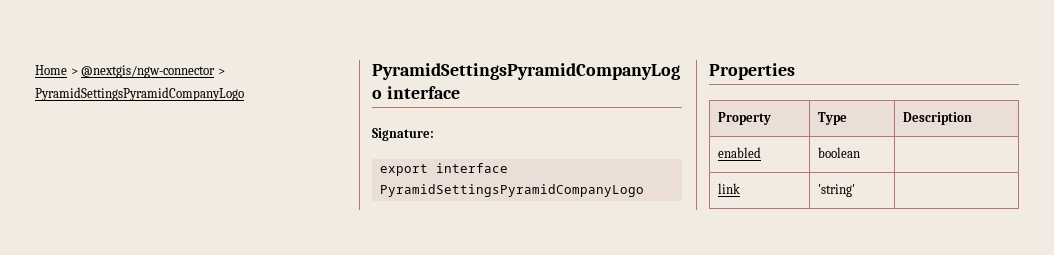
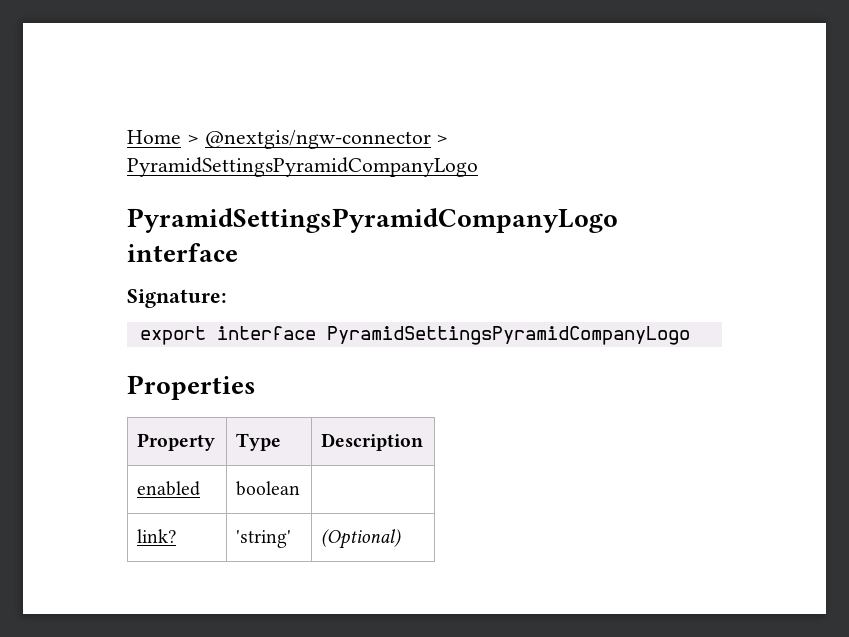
[717,183,740,194] link -> [137,529,177,543] link?
(855, 190) none -> [321,529,402,549] (Optional)

